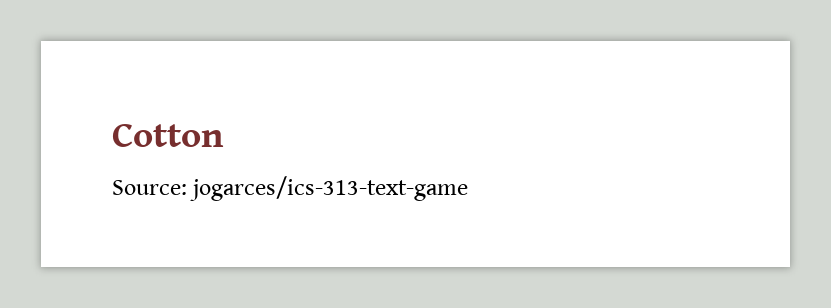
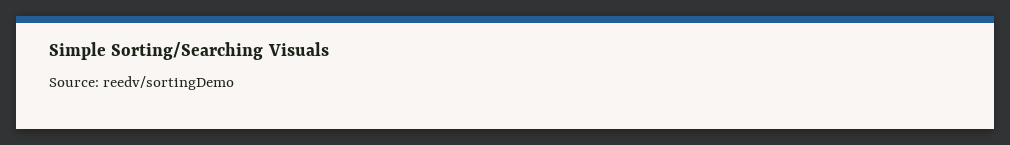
[112,123,224,147] Cotton -> [49,42,329,60] Simple Sorting/Searching Visuals
[190,176,469,201] jogarces/ics-313-text-game -> [103,76,235,90] reedv/sortingDemo

